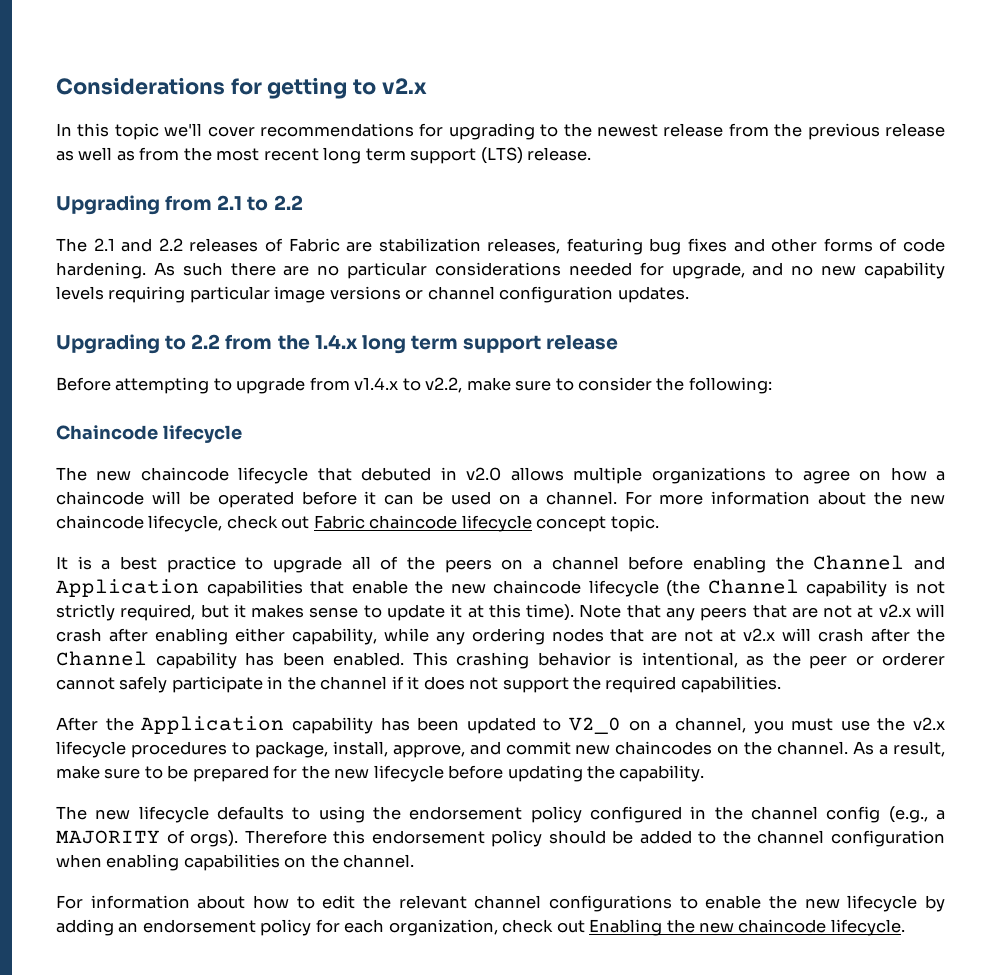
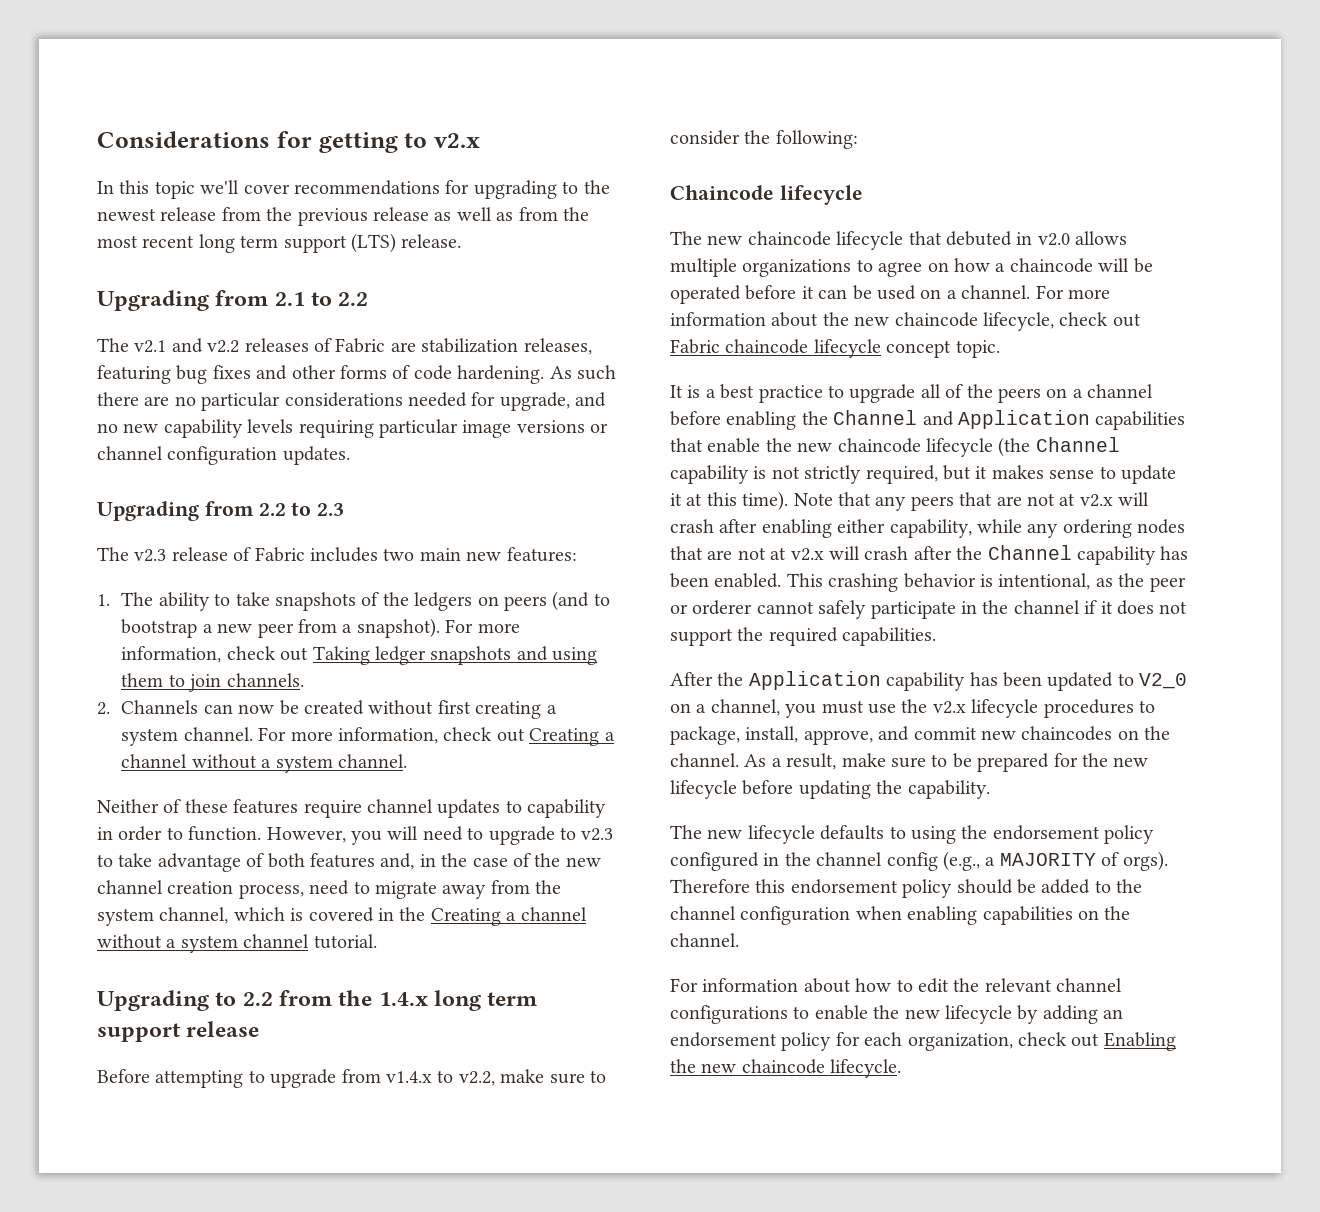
[93,238,183,252] 2.1 and 2.2 -> [134,338,240,353] v2.1 and v2.2
(689, 294) none -> [97,501,345,521] [97,547,577,562] [97,591,610,611] [121,618,520,638] [121,646,598,665] [121,673,304,692] [97,700,557,719] [121,727,615,746] [121,754,408,773] [97,799,607,818] [97,826,614,845] [97,853,601,872] [97,880,562,899] [97,907,587,926] [97,934,377,953] // Upgrading from 2.2 to 2.3 // The v2.3 release of Fabric includes two main new features: // 1. The ability to take snapshots of the ledgers on peers (and to bootstrap a new peer from a snapshot). For more information, check out Taking ledger snapshots and using them to join channels. // 2. Channels can now be created without first creating a system channel. For more information, check out Creating a channel without a system channel. // Neither of these features require channel updates to capability in order to function. However, you will need to upgrade to v2.3 to take advantage of both features and, in the case of the new channel creation process, need to migrate away from the system channel, which is covered in the Creating a channel without a system channel tutorial.

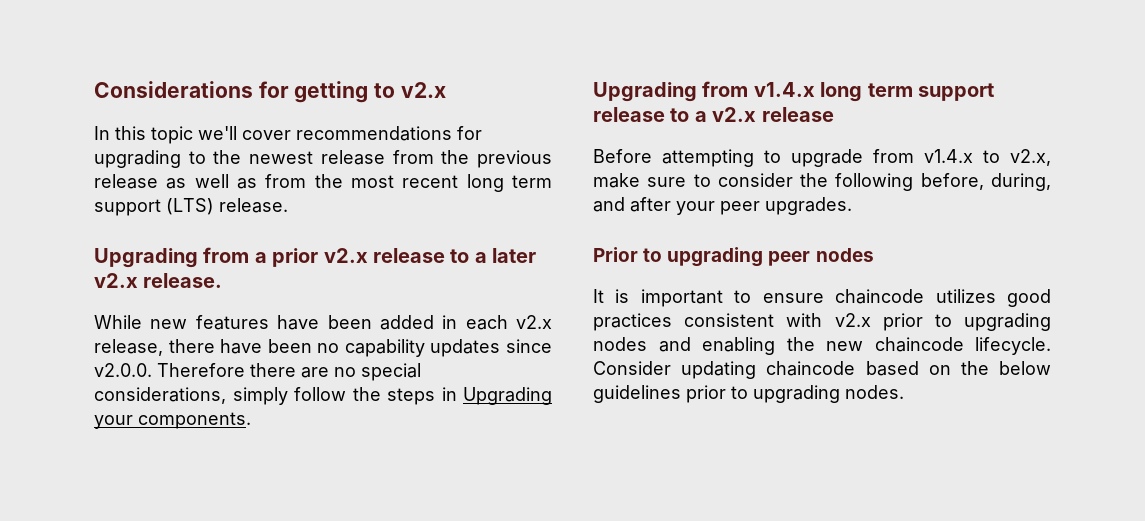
[274,292,369,306] [97,338,592,355] [97,365,616,384] [97,392,607,411] [97,419,609,438] [97,446,350,465] [97,501,345,521] [97,547,577,562] [97,591,610,611] [121,618,520,638] [121,646,598,665] [121,673,304,692] [97,700,557,719] [121,727,615,746] [121,754,408,773] [97,799,607,818] [97,826,614,845] [97,853,601,872] [97,880,562,899] [97,907,587,926] [97,934,377,953] [97,990,428,1011] 2.1 to 2.2 // The v2.1 and v2.2 releases of Fabric are stabilization releases, featuring bug fixes and other forms of code hardening. As such there are no particular considerations needed for upgrade, and no new capability levels requiring particular image versions or channel configuration updates. // Upgrading from 2.2 to 2.3 // The v2.3 release of Fabric includes two main new features: // 1. The ability to take snapshots of the ledgers on peers (and to bootstrap a new peer from a snapshot). For more information, check out Taking ledger snapshots and using them to join channels. // 2. Channels can now be created without first creating a system channel. For more information, check out Creating a channel without a system channel. // Neither of these features require channel updates to capability in order to function. However, you will need to upgrade to v2.3 to take advantage of both features and, in the case of the new channel creation process, need to migrate away from the system channel, which is covered in the Creating a channel without a system channel tutorial. // Upgrading to 2.2 from the 1.4.x -> [254,248,537,267] [94,273,223,288] [94,315,552,330] [94,339,552,357] [94,363,421,381] [94,387,552,405] [94,412,251,429] [593,81,815,102] a prior v2.x release to a later v2.x release. // While new features have been added in each v2.x release, there have been no capability updates since v2.0.0. Therefore there are no special considerations, simply follow the steps in Upgrading your components. // Upgrading from v1.4.x
(260, 1029) none -> [670,107,834,122] to a v2.x release
[458,1071,495,1086] v2.2, -> [1010,149,1051,166] v2.x,
[775,130,858,149] [670,185,863,205] [670,231,1128,250] [670,258,1153,277] [670,285,1110,304] [670,312,1141,331] [670,339,1000,358] [670,384,1154,403] [670,410,1186,430] [670,437,1120,457] [670,465,1176,484] [670,491,1150,511] [670,519,1186,538] [670,545,1189,565] [670,573,1186,592] [670,600,1188,619] [670,627,937,646] [670,671,1188,691] [670,699,1155,718] [670,726,1171,745] [670,753,1149,772] [670,780,990,799] [670,825,1155,844] [670,851,1168,871] [670,879,1143,898] [670,906,1131,925] [670,933,739,947] [670,978,1123,993] [670,1005,1124,1024] [670,1032,1176,1051] [670,1059,902,1078] following: // Chaincode lifecycle // The new chaincode lifecycle that debuted in v2.0 allows multiple organizations to agree on how a chaincode will be operated before it can be used on a channel. For more information about the new chaincode lifecycle, check out Fabric chaincode lifecycle concept topic. // It is a best practice to upgrade all of the peers on a channel before enabling the Channel and Application capabilities that enable the new chaincode lifecycle (the Channel capability is not strictly required, but it makes sense to update it at this time). Note that any peers that are not at v2.x will crash after enabling either capability, while any ordering nodes that are not at v2.x will crash after the Channel capability has been enabled. This crashing behavior is intentional, as the peer or orderer cannot safely participate in the channel if it does not support the required capabilities. // After the Application capability has been updated to V2_0 on a channel, you must use the v2.x lifecycle procedures to package, install, approve, and commit new chaincodes on the channel. As a result, make sure to be prepared for the new lifecycle before updating the capability. // The new lifecycle defaults to using the endorsement policy configured in the channel config (e.g., a MAJORITY of orgs). Therefore this endorsement policy should be added to the channel configuration when enabling capabilities on the channel. // For information about how to edit the relevant channel configurations to enable the new lifecycle by adding an endorsement policy for each organization, check out Enabling the new chaincode lifecycle. -> [835,173,1051,191] [593,197,852,215] [593,247,874,267] [593,289,1051,307] [593,313,1051,331] [593,337,1051,355] [593,361,1051,379] [593,385,904,403] following before, during, and after your peer upgrades. // Prior to upgrading peer nodes // It is important to ensure chaincode utilizes good practices consistent with v2.x prior to upgrading nodes and enabling the new chaincode lifecycle. Consider updating chaincode based on the below guidelines prior to upgrading nodes.

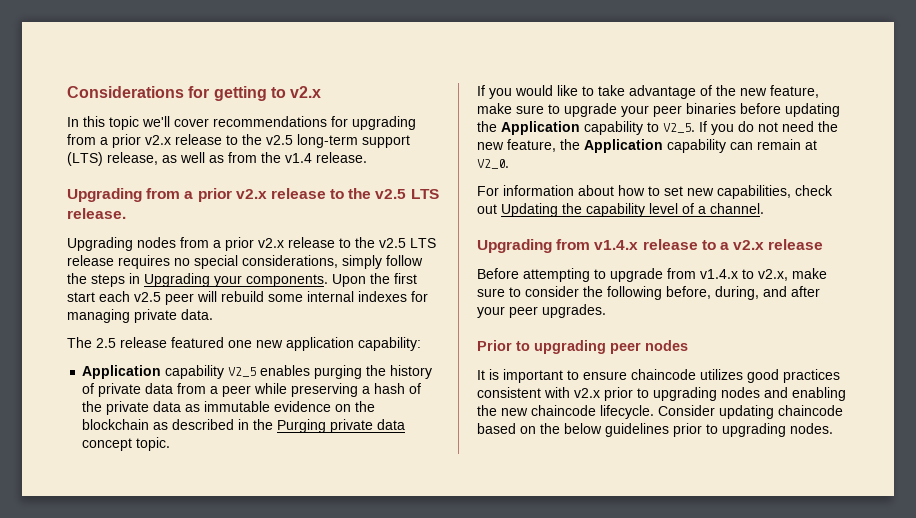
[188,150,552,168] [94,174,158,189] to the newest release from the previous release -> [67,134,410,148] [67,152,158,166] from a prior v2.x release to the v2.5 long-term support (LTS) release,
[351,174,552,192] [94,198,214,216] most recent long term support (LTS) -> [285,153,312,163] v1.4
[474,248,537,263] [94,273,223,288] [94,315,552,330] [94,339,552,357] [94,363,329,378] a later v2.x release. // While new features have been added in each v2.x release, there have been no capability updates since v2.0.0. Therefore there are -> [348,188,439,199] [67,208,126,219] [67,237,436,251] [67,255,170,269] the v2.5 LTS release. // Upgrading nodes from a prior v2.x release to the v2.5 LTS release requires
(251, 420) none -> [332,273,417,287] [67,291,428,305] [67,309,213,323] [67,337,421,351] [82,365,433,379] [82,383,422,397] [82,401,376,415] [82,419,406,433] [82,437,171,451] [477,85,819,99] [477,103,840,117] [477,121,838,135] [477,139,817,153] [477,159,509,169] [477,185,833,199] [477,203,764,217] Upon the first start each v2.5 peer will rebuild some internal indexes for managing private data. // The 2.5 release featured one new application capability: // Application capability V2_5 enables purging the history of private data from a peer while preserving a hash of the private data as immutable evidence on the blockchain as described in the Purging private data concept topic. // If you would like to take advantage of the new feature, make sure to upgrade your peer binaries before updating the Application capability to V2_5. If you do not need the new feature, the Application capability can remain at V2_0. // For information about how to set new capabilities, check out Updating the capability level of a channel.
[820,82,994,102] long term support -> (639, 245) none

